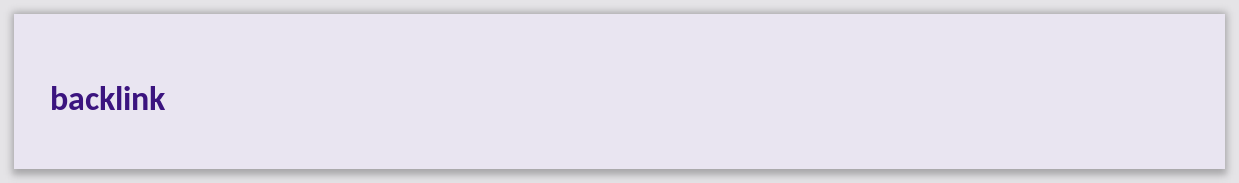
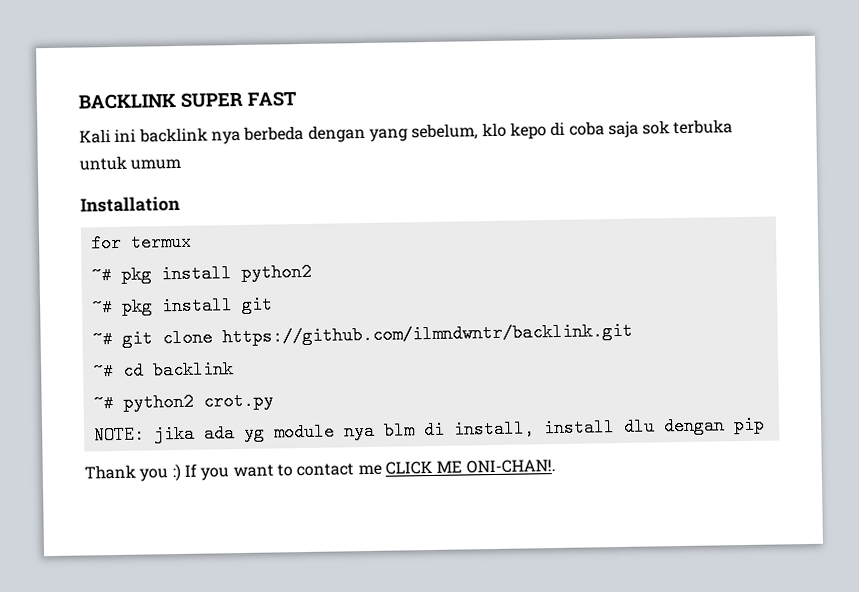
[50,86,166,110] backlink -> [78,91,297,110] [79,119,734,145] [79,155,182,171] [80,195,180,213] [89,232,192,253] [90,262,312,285] [90,295,273,317] [91,321,633,349] [92,360,234,381] [92,391,274,413] [93,415,765,445] [84,459,556,482] BACKLINK SUPER FAST // Kali ini backlink nya berbeda dengan yang sebelum, klo kepo di coba saja sok terbuka untuk umum // Installation // for termux // ~# pkg install python2 // ~# pkg install git // ~# git clone https://github.com/ilmndwntr/backlink.git // ~# cd backlink // ~# python2 crot.py // NOTE: jika ada yg module nya blm di install, install dlu dengan pip // Thank you :) If you want to contact me CLICK ME ONI-CHAN!.

